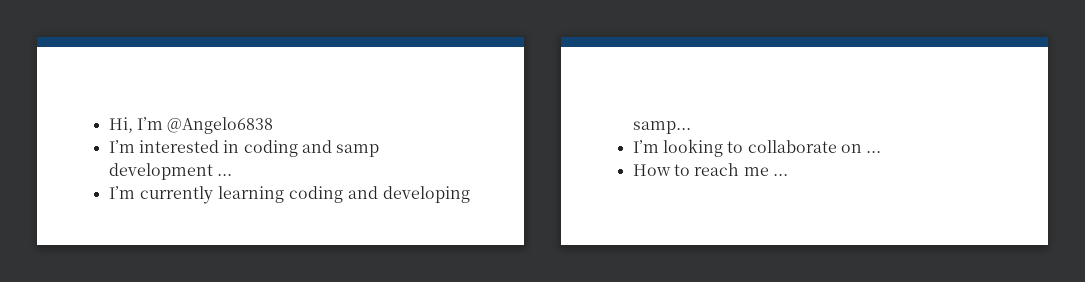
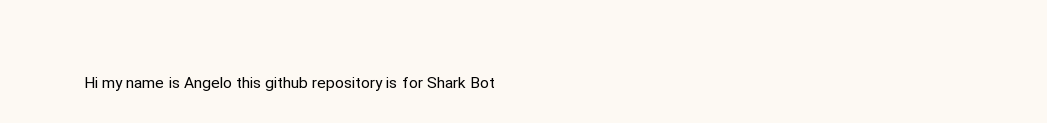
[108,117,274,134] [108,140,380,157] [108,163,232,180] [108,186,470,204] [632,121,691,134] [632,139,882,157] [632,163,788,176] Hi, I’m @Angelo6838 // I’m interested in coding and samp development ... // I’m currently learning coding and developing samp... // I’m looking to collaborate on ... // How to reach me ... -> [84,77,496,91] Hi my name is Angelo this github repository is for Shark Bot

